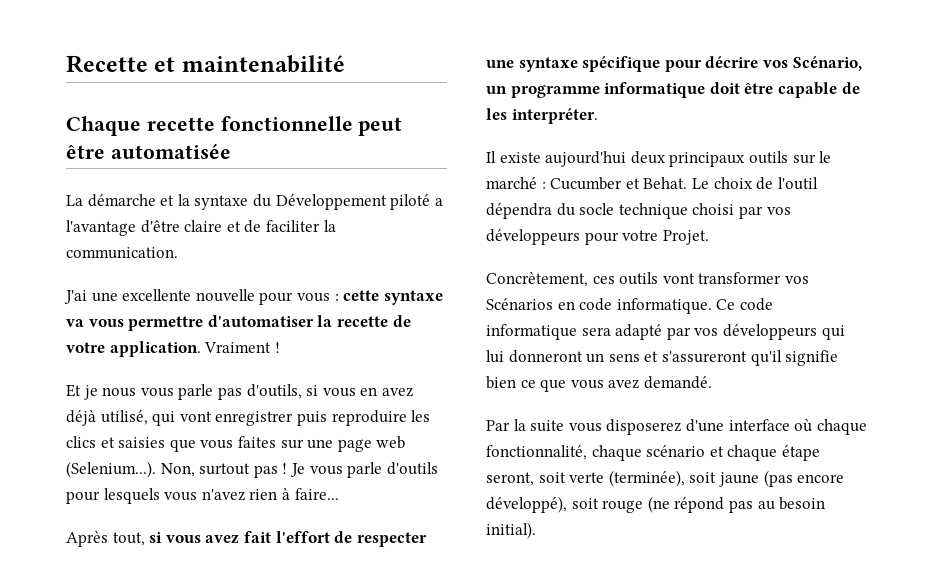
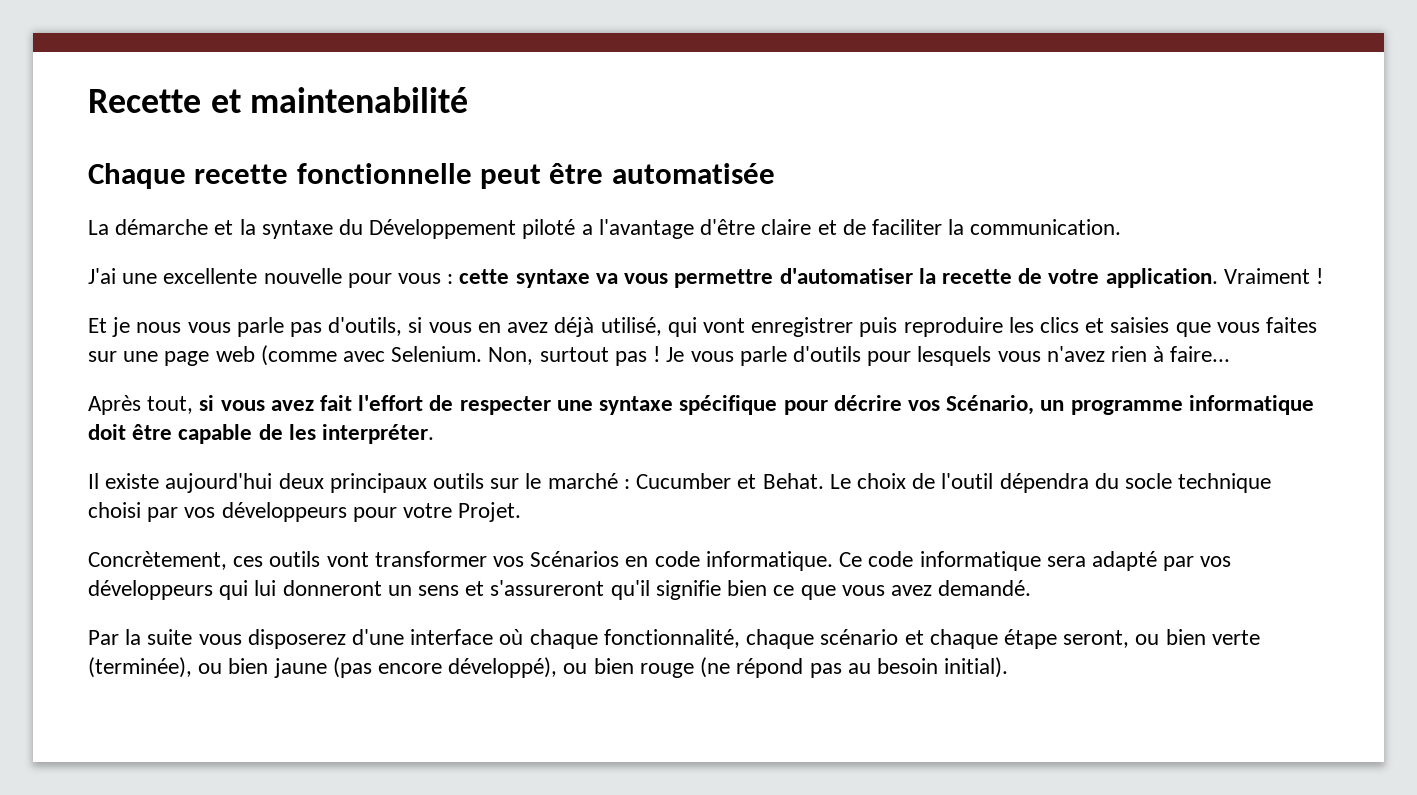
[66,461,156,478] (Selenium...). -> [260,345,483,366] (comme avec Selenium.
[538,470,717,487] soit verte (terminée), soit -> [1135,629,1260,645] [88,657,269,678] ou bien verte (terminée), ou bien
[571,498,599,509] soit -> [563,658,634,674] ou bien

